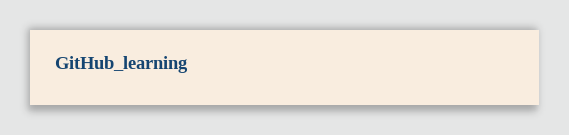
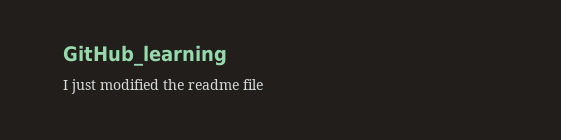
(188, 64) none -> [63,79,263,94] // I just modified the readme file

